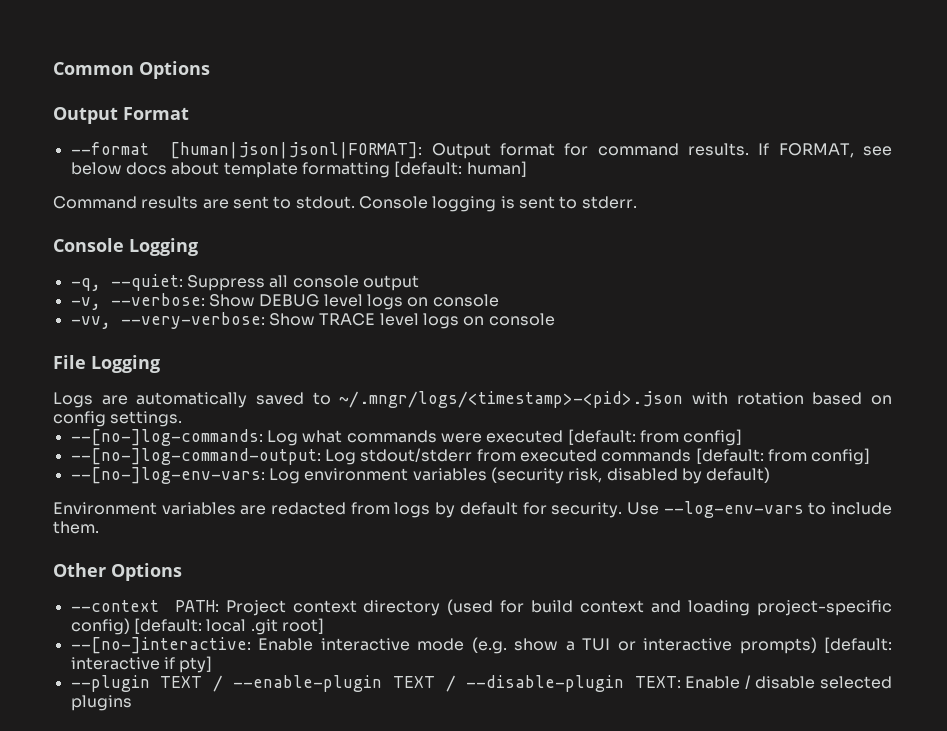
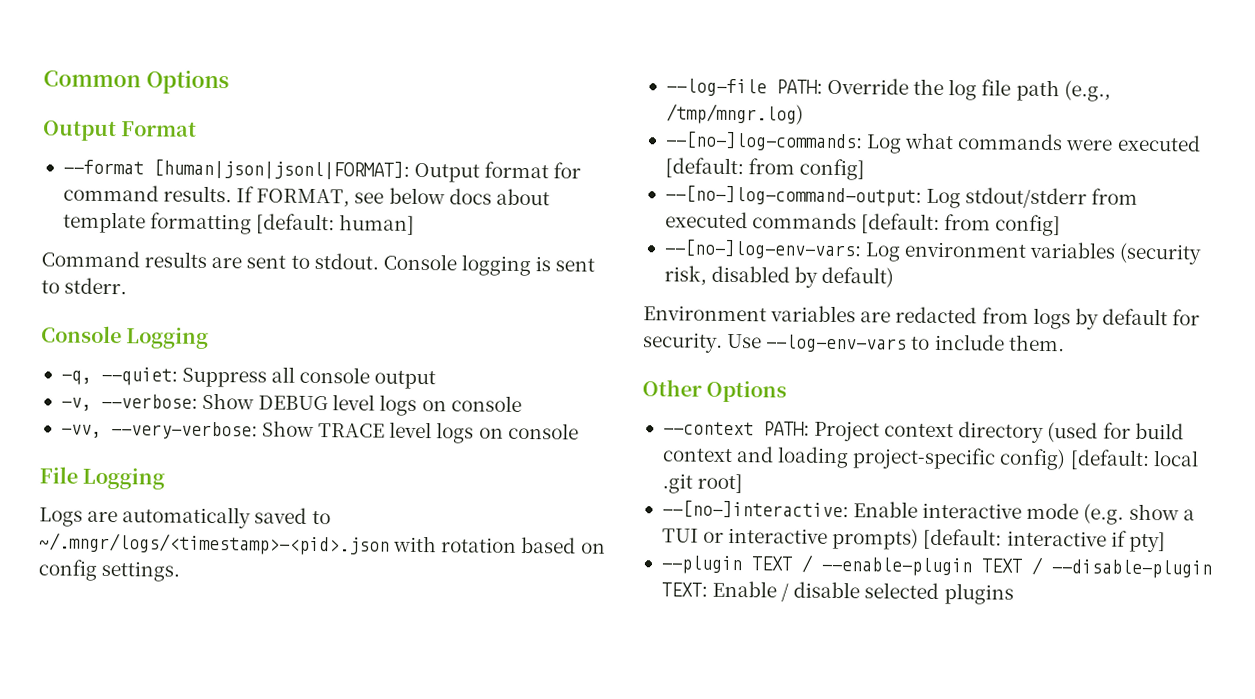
(183, 419) none -> [665,77,1111,102] [665,103,804,125] // --log-file PATH: Override the log file path (e.g., /tmp/mngr.log)

